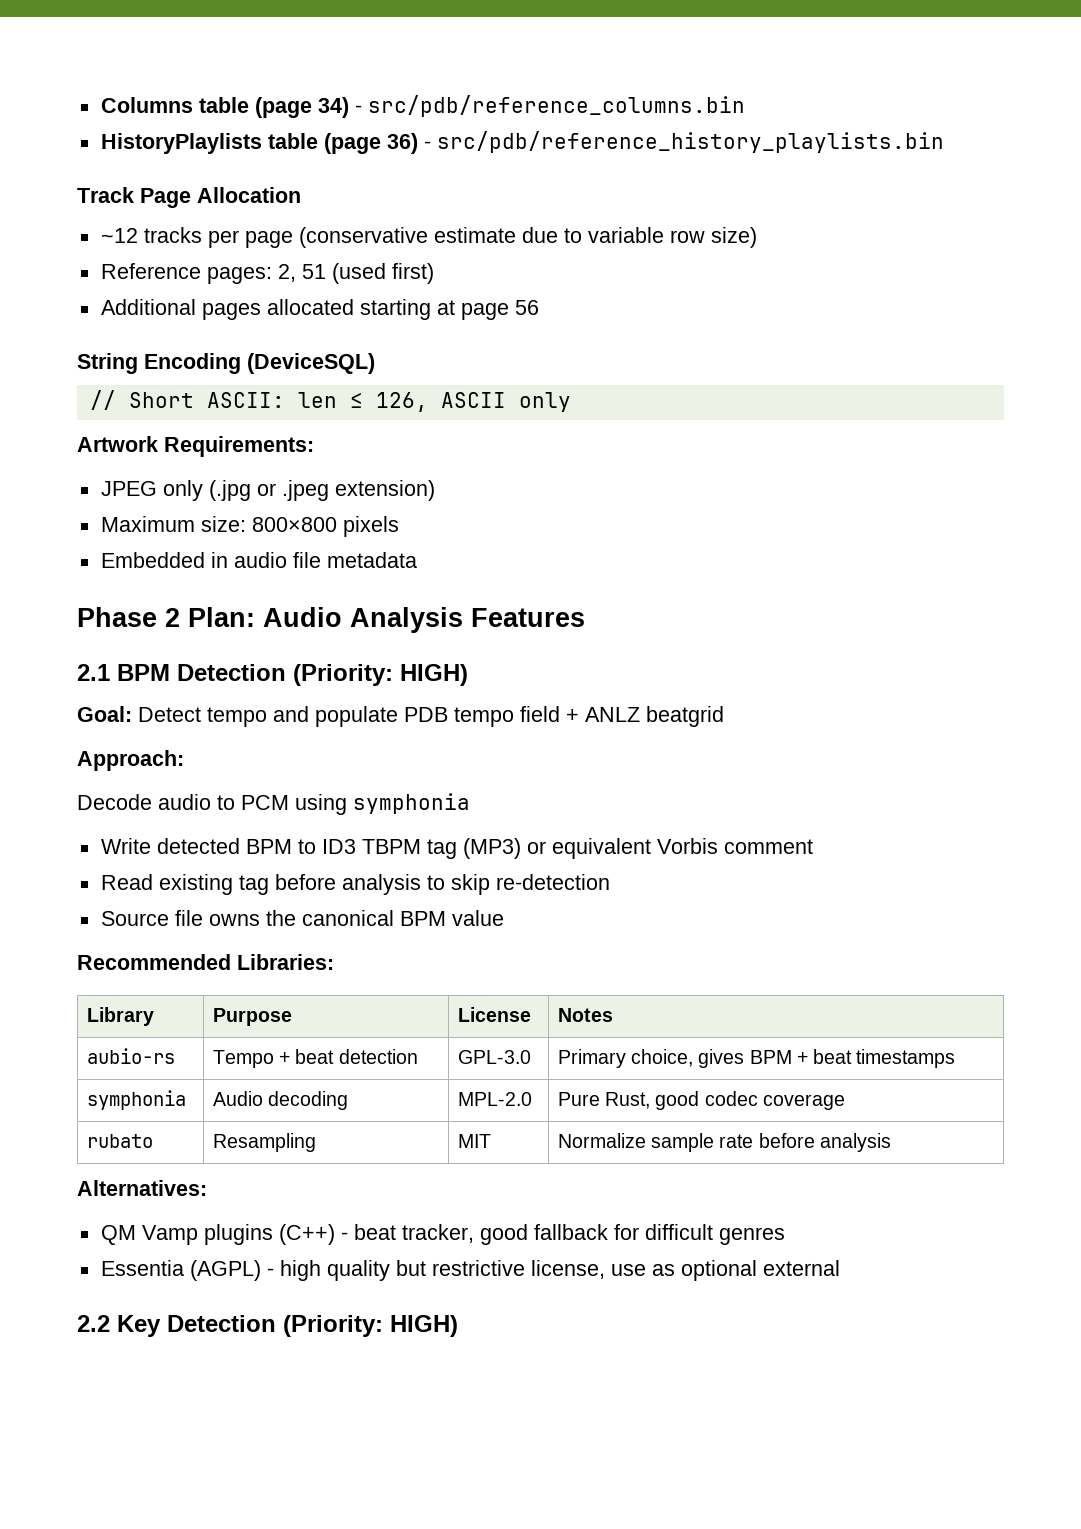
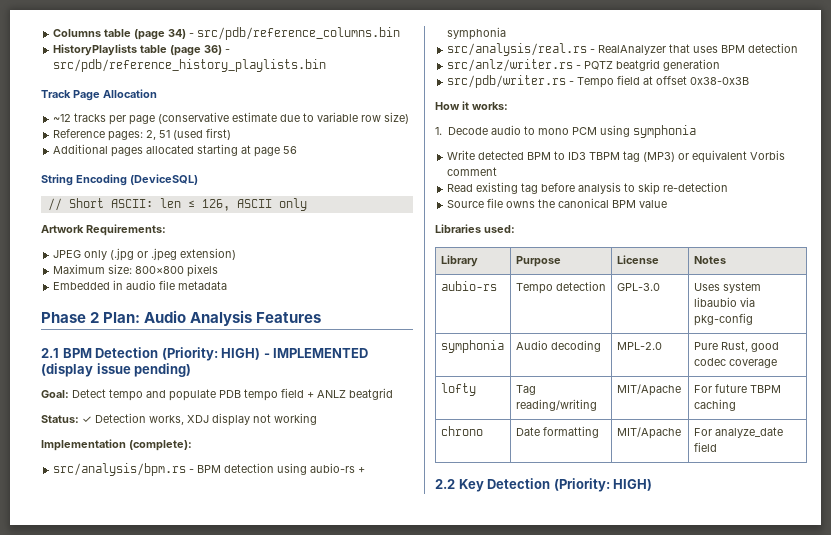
(468, 675) none -> [263,348,369,358] [41,363,192,377] - IMPLEMENTED (display issue pending)
[77,750,184,771] Approach: // -> [41,413,317,426] [41,439,192,451] [53,463,366,476] [447,27,507,40] [447,43,799,56] [447,59,721,72] [447,75,750,88] [435,101,508,110] [435,127,442,135] Status: ✓ Detection works, XDJ display not working // Implementation (complete): // src/analysis/bpm.rs - BPM detection using aubio-rs + symphonia // src/analysis/real.rs - RealAnalyzer that uses BPM detection // src/anlz/writer.rs - PQTZ beatgrid generation // src/pdb/writer.rs - Tempo field at offset 0x38-0x3B // How it works: // 1.
(235, 802) none -> [538,128,570,135] mono
[77,954,334,970] Recommended Libraries: -> [435,224,515,233] Libraries used:
[279,1049,335,1064] + beat -> (553, 288) none
[557,1049,956,1068] Primary choice, gives BPM + beat timestamps -> [693,282,761,293] [693,297,755,307] [693,313,753,326] Uses system libaubio via pkg-config
[86,1134,153,1148] [212,1133,316,1152] [457,1134,491,1148] [557,1133,891,1152] [77,1180,207,1196] [100,1224,785,1245] [100,1260,840,1281] rubato | Resampling | MIT | Normalize sample rate before analysis // Alternatives: // QM Vamp plugins (C++) - beat tracker, good fallback for difficult genres // Essentia (AGPL) - high quality but restrictive license, use as optional external -> [440,383,476,396] [515,385,536,395] [515,399,597,411] [616,384,681,396] [693,384,781,393] [693,399,736,411] [440,426,483,436] [515,426,599,438] [616,427,681,439] [693,427,783,438] [693,442,717,452] lofty | Tag reading/writing | MIT/Apache | For future TBPM caching // chrono | Date formatting | MIT/Apache | For analyze_date field

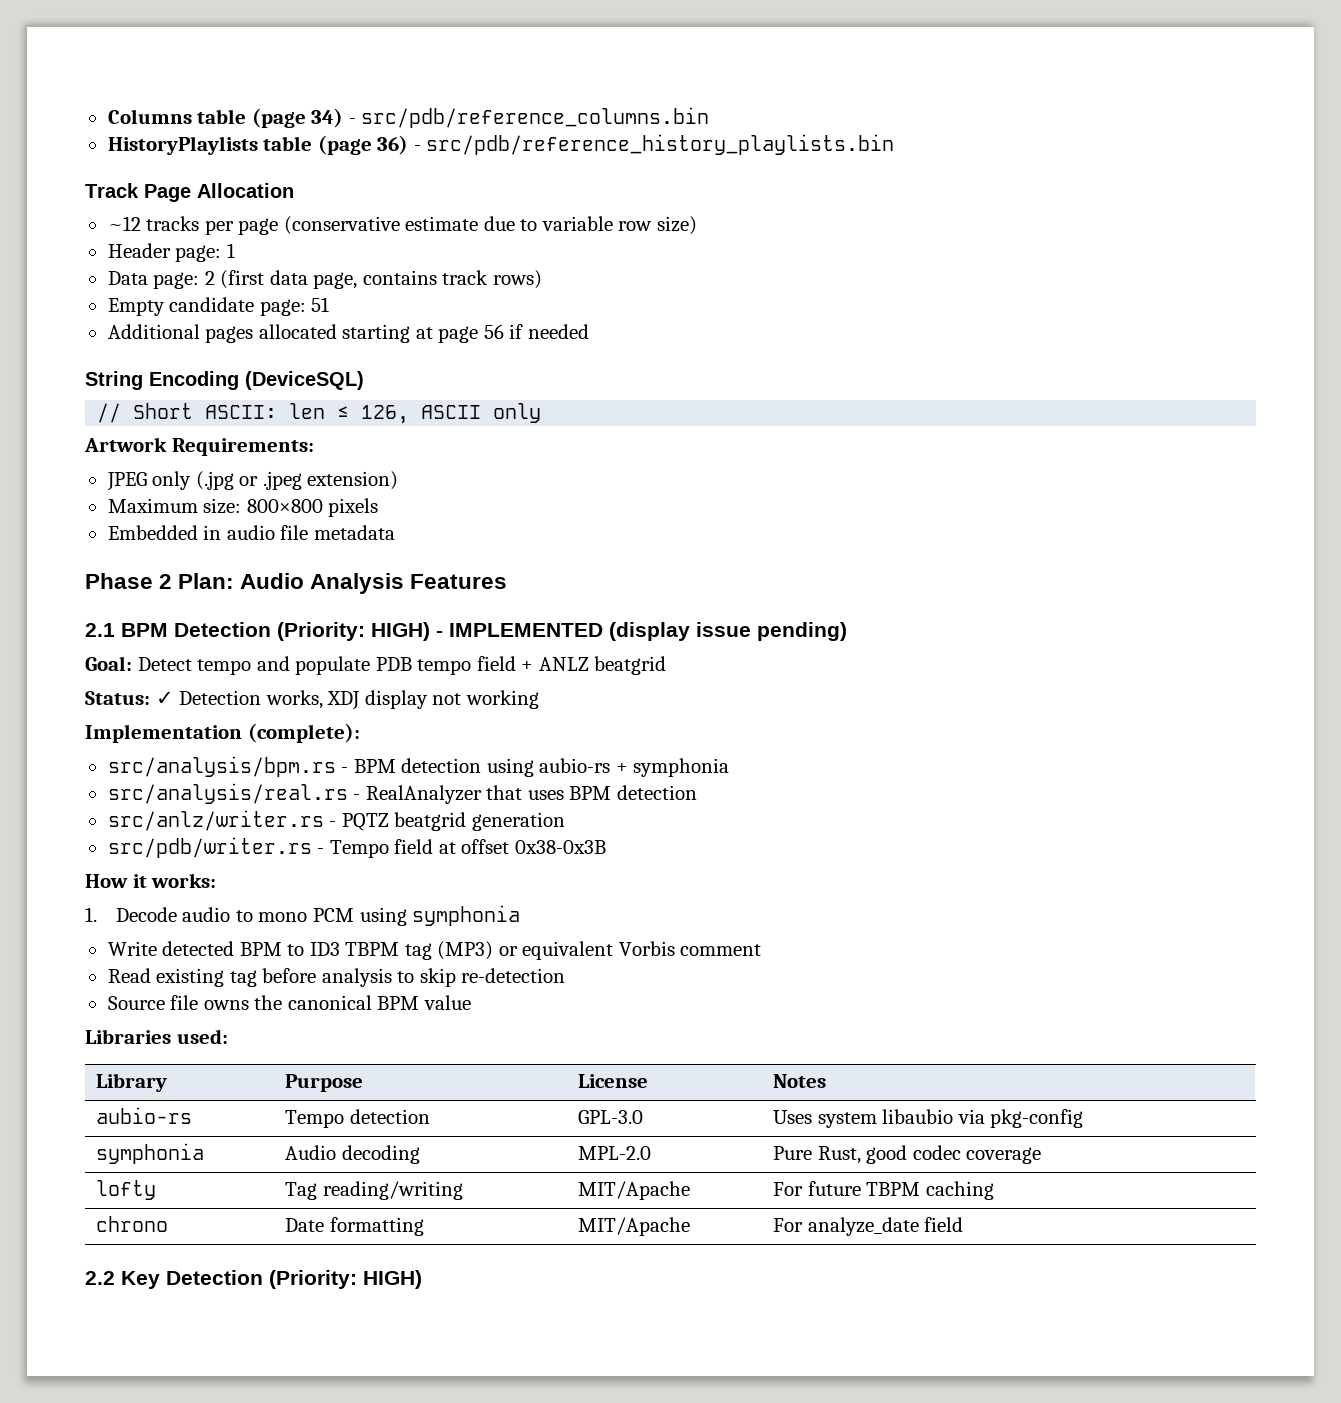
[53,129,157,141] Reference pages: 2, -> [107,243,235,262] [107,270,542,289] [107,297,306,316] Header page: 1 // Data page: 2 (first data page, contains track rows) // Empty candidate page:
[173,128,232,140] (used first) -> (330, 304) none
(298, 150) none -> [509,324,589,339] if needed

